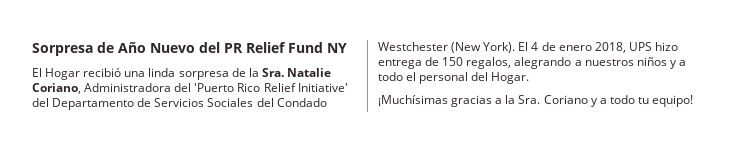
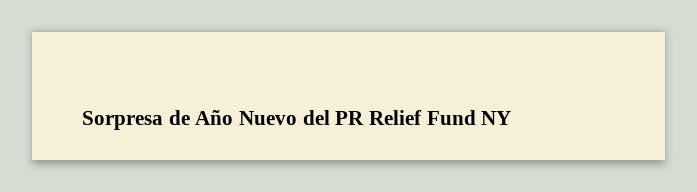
[32,68,331,80] [32,83,348,94] [32,98,327,110] [378,42,678,53] [378,57,686,69] [378,72,530,84] [378,95,694,107] // El Hogar recibió una linda sorpresa de la Sra. Natalie Coriano, Administradora del 'Puerto Rico Relief Initiative' del Departamento de Servicios Sociales del Condado Westchester (New York). El 4 de enero 2018, UPS hizo entrega de 150 regalos, alegrando a nuestros niños y a todo el personal del Hogar. // ¡Muchísimas gracias a la Sra. Coriano y a todo tu equipo! -> (512, 118) none

